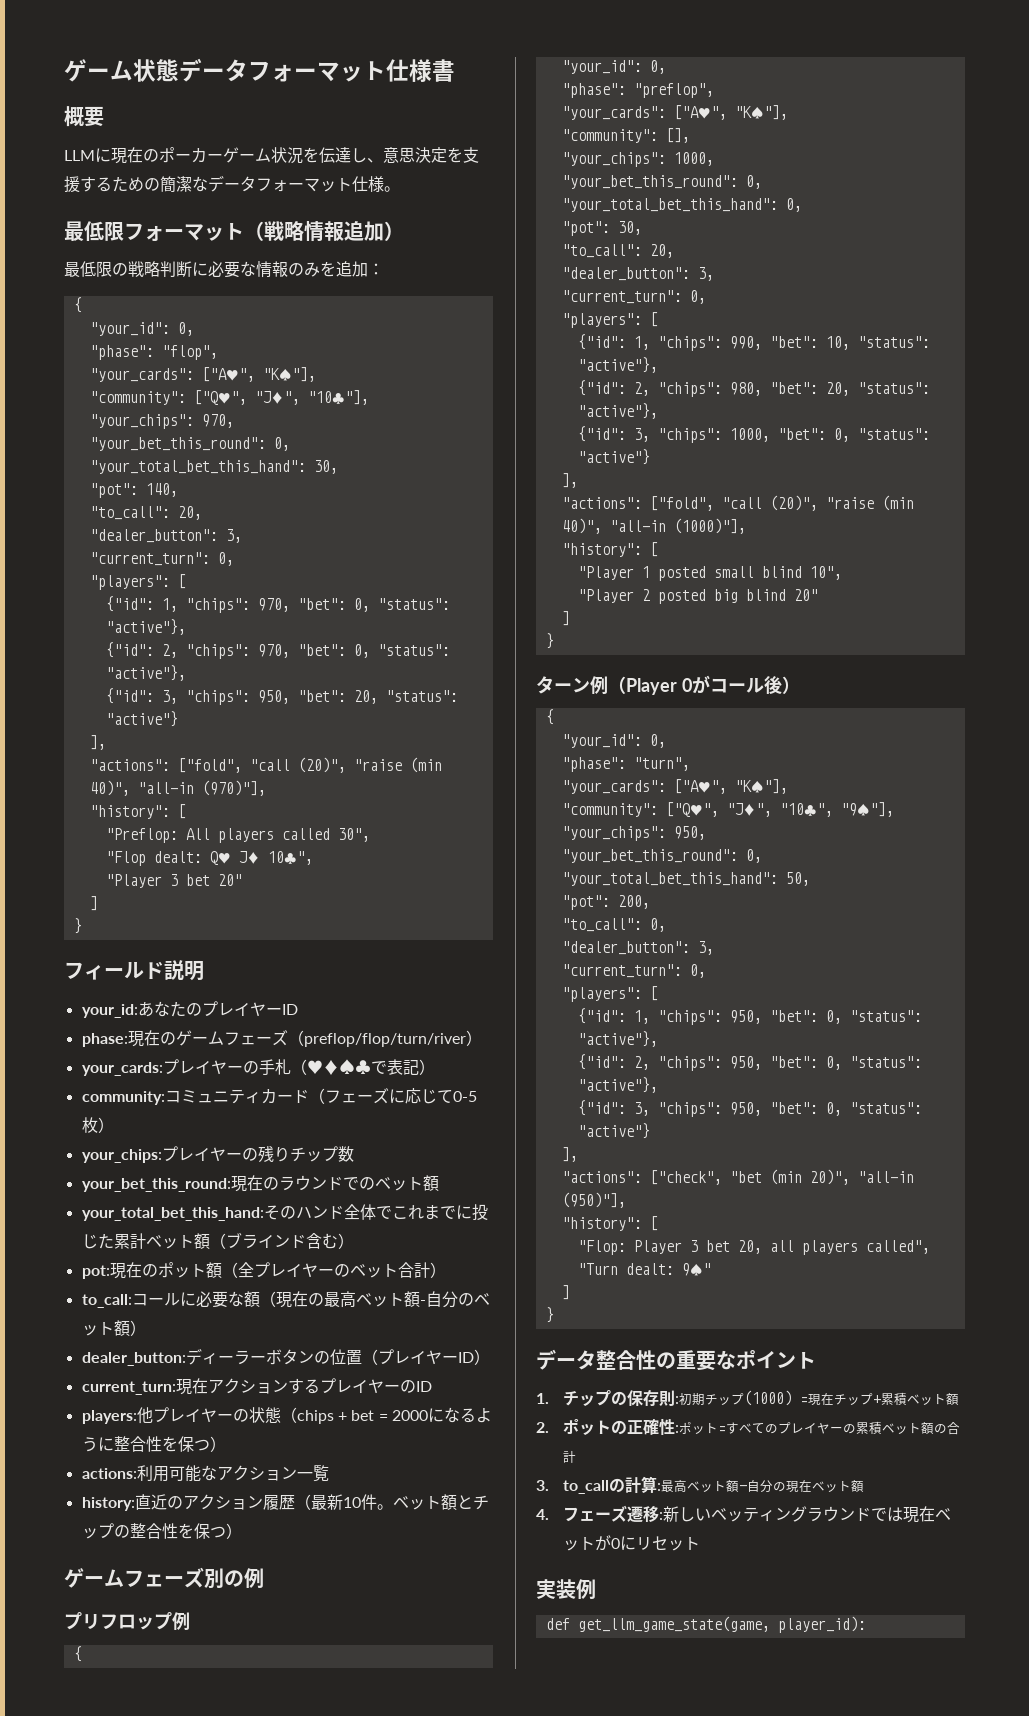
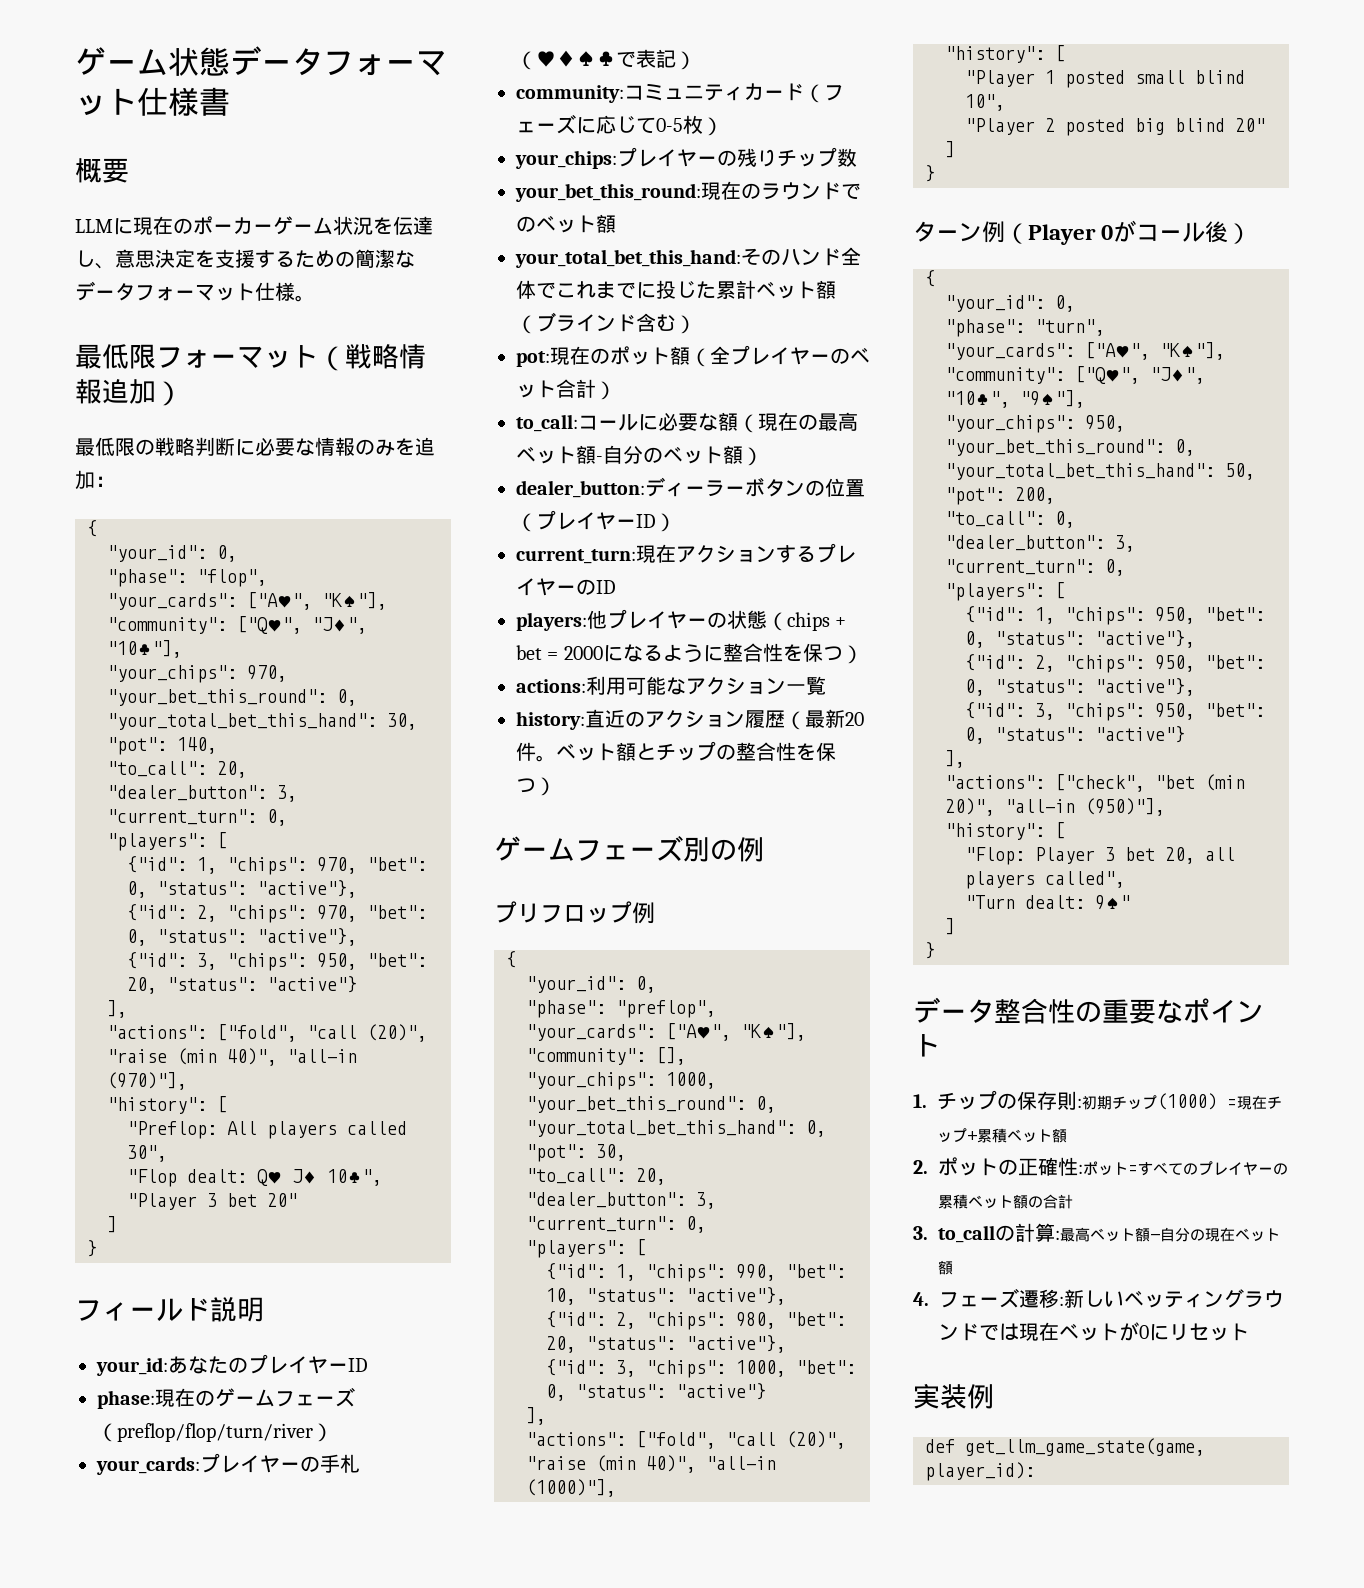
[342,1497,361,1508] 10 -> [845,712,864,726] 20

